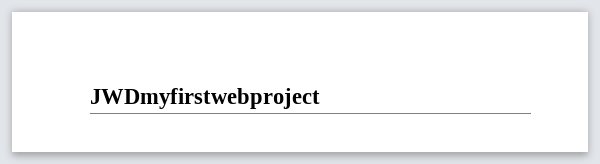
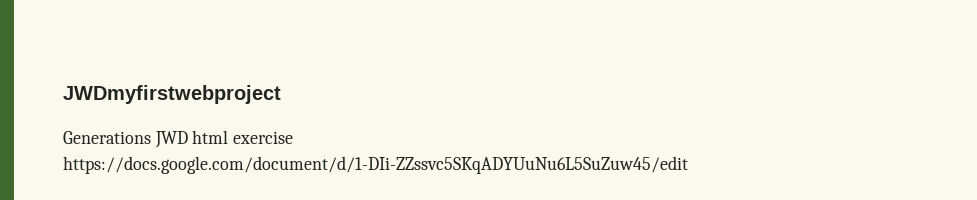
(320, 98) none -> [63,130,294,148] [63,156,688,174] // Generations JWD html exercise https://docs.google.com/document/d/1-DIi-ZZssvc5SKqADYUuNu6L5SuZuw45/edit

